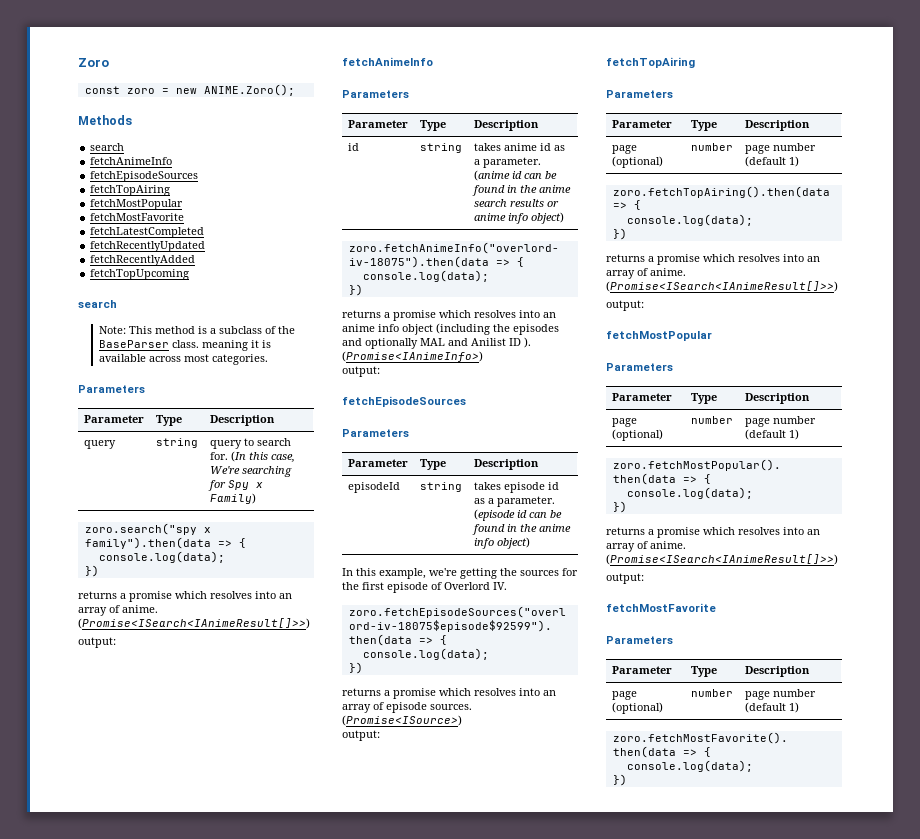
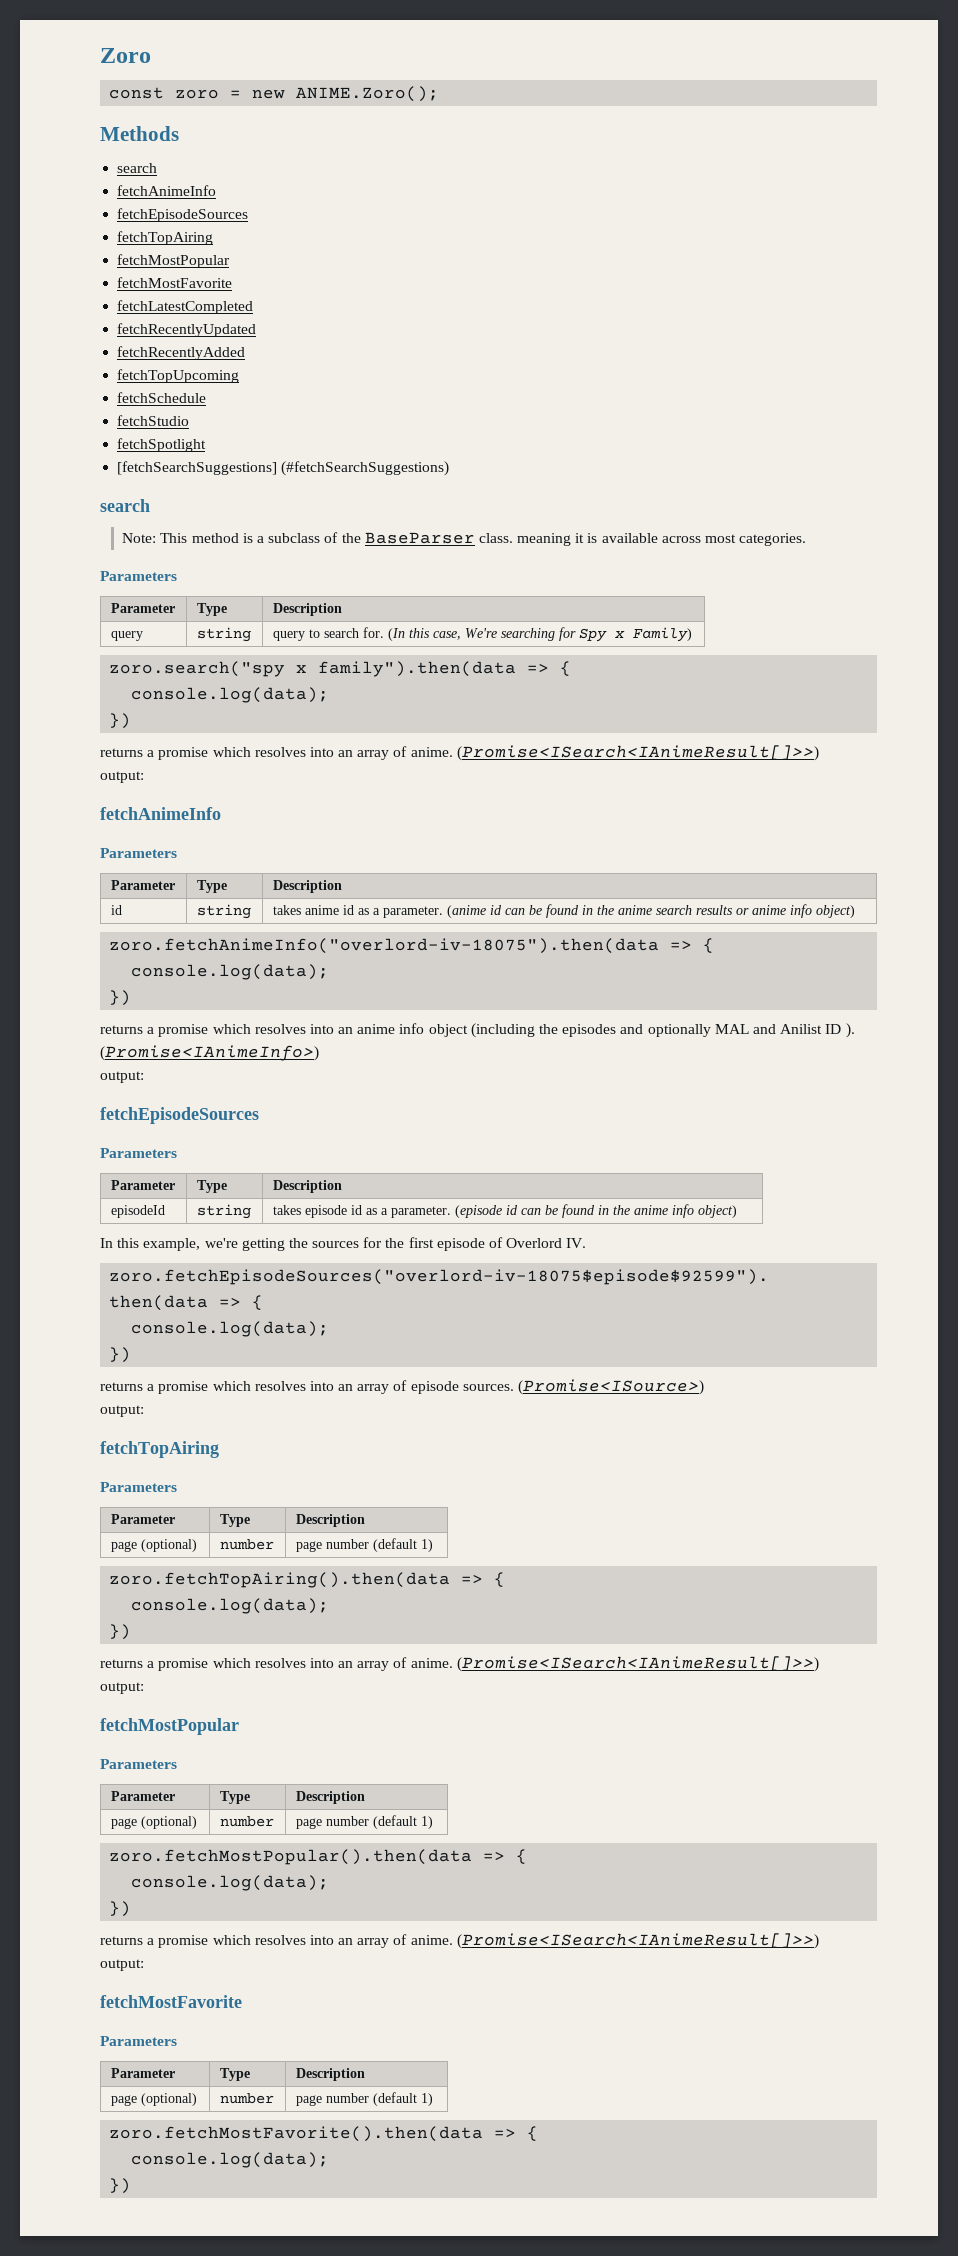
(190, 274) none -> [117,392,207,403] [117,415,190,426] [117,438,207,452] [117,461,450,476] // fetchSchedule // fetchStudio // fetchSpotlight // [fetchSearchSuggestions] (#fetchSearchSuggestions)

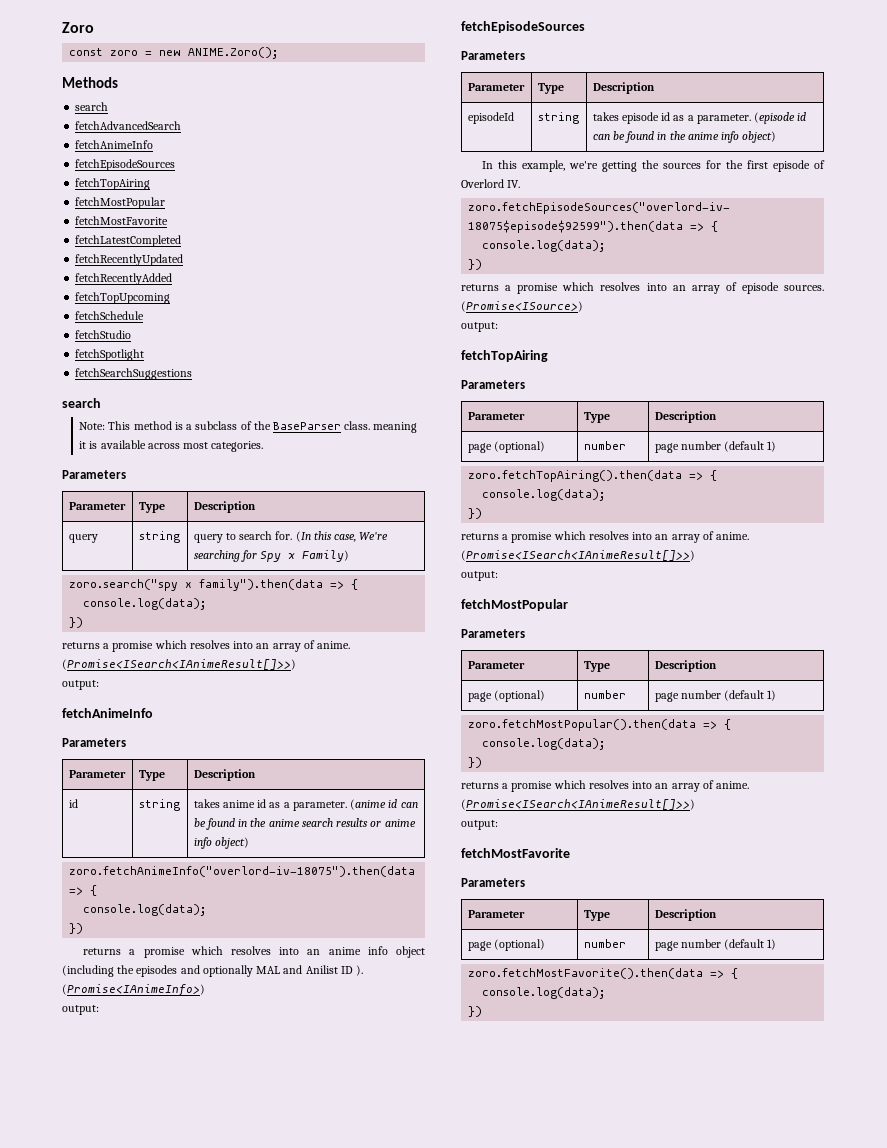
(158, 168) none -> [75,121,182,130] // fetchAdvancedSearch
[117,461,450,476] [fetchSearchSuggestions] (#fetchSearchSuggestions) -> [75,368,193,380] fetchSearchSuggestions

